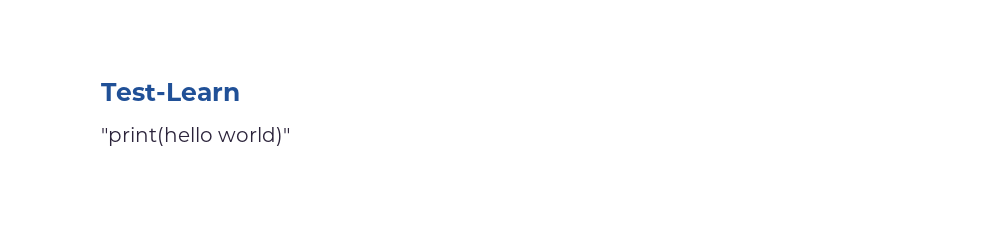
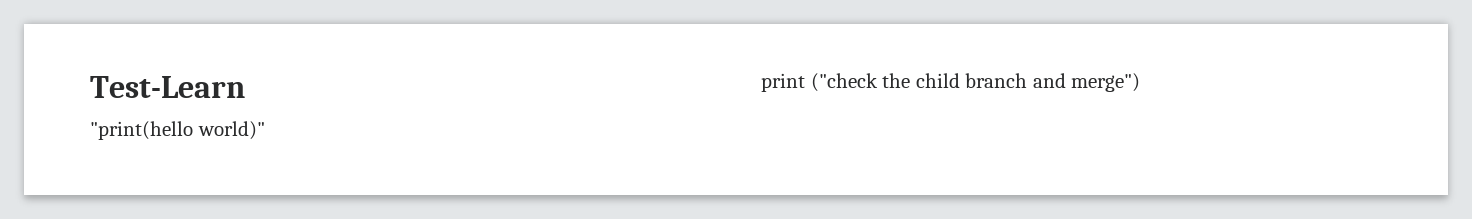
(291, 136) none -> [761,73,1141,92] // print ("check the child branch and merge")

